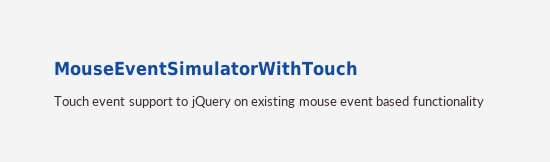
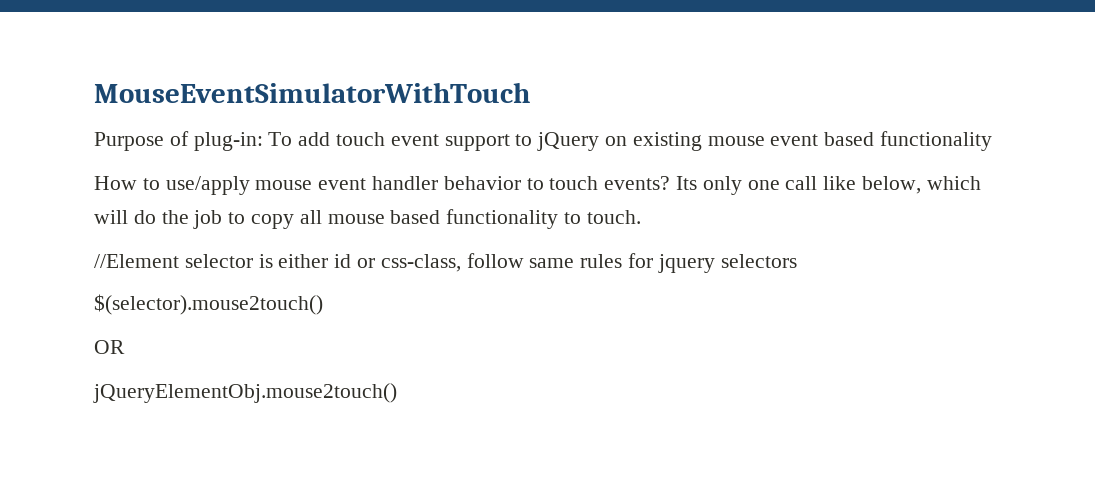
[54,96,89,106] Touch -> [94,131,386,151] Purpose of plug-in: To add touch
(484, 102) none -> [94,176,981,195] [94,209,641,229] [94,253,797,273] [94,294,323,315] [94,340,125,354] [93,383,397,403] // How to use/apply mouse event handler behavior to touch events? Its only one call like below, which will do the job to copy all mouse based functionality to touch. // //Element selector is either id or css-class, follow same rules for jquery selectors // $(selector).mouse2touch() // OR // jQueryElementObj.mouse2touch()

